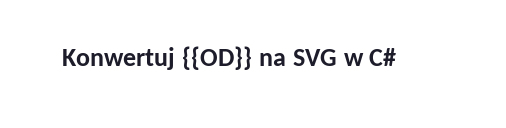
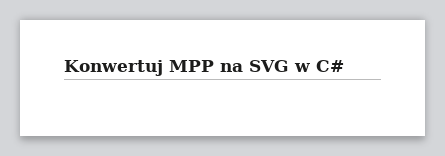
[181,46,252,70] {{OD}} -> [169,60,214,72] MPP

